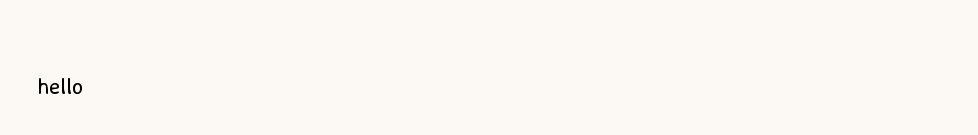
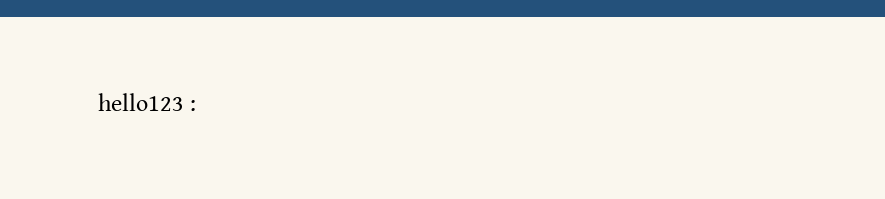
[37,78,83,94] hello -> [98,93,197,111] hello123 :

